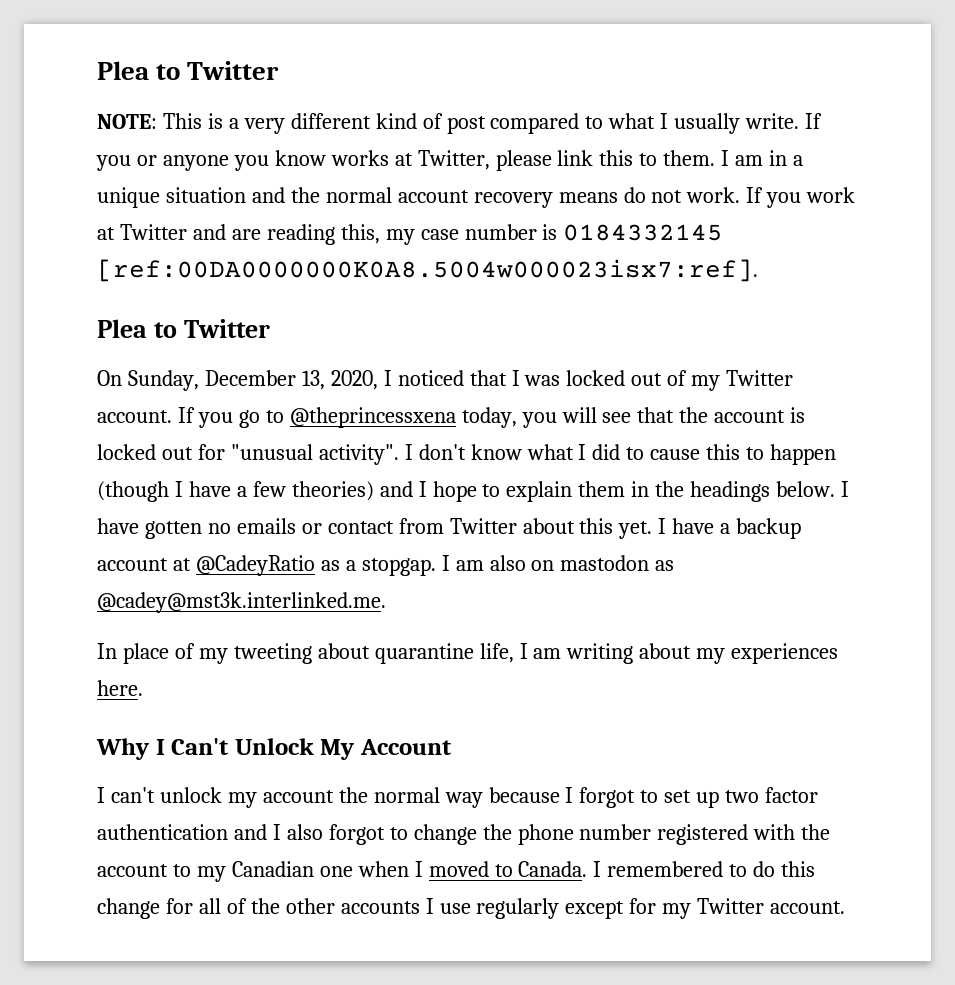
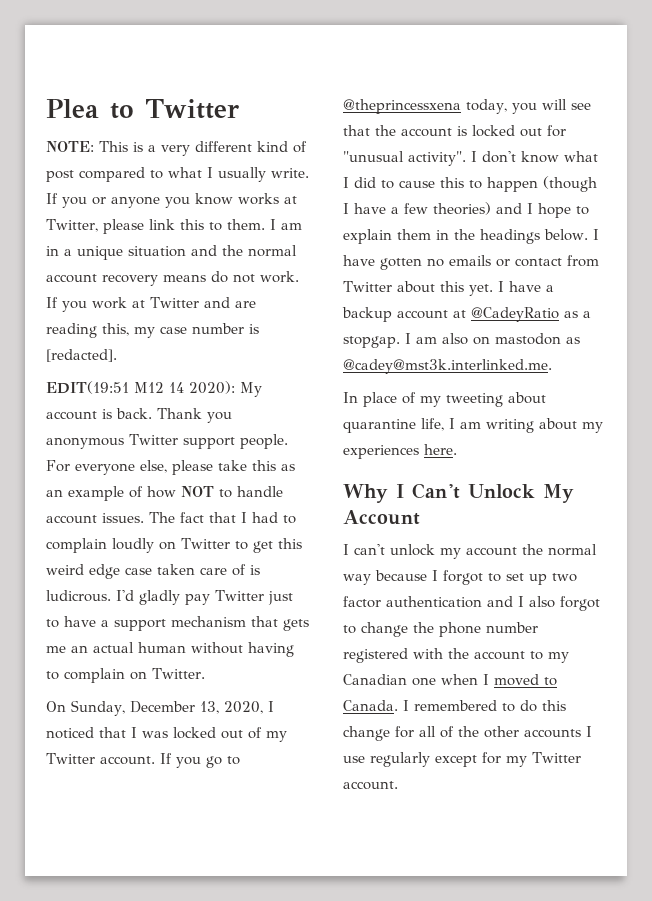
[563,224,724,241] [97,259,758,282] [97,319,270,338] 0184332145 [ref:00DA0000000K0A8.5004w000023isx7:ref]. // Plea to Twitter -> [46,349,117,362] [46,381,262,397] [46,408,232,423] [46,434,288,449] [46,460,295,475] [46,486,283,501] [46,512,296,524] [46,538,302,553] [46,564,260,579] [46,590,293,605] [46,616,309,631] [46,642,294,657] [46,668,205,683] [redacted]. // EDIT(19:51 M12 14 2020): My account is back. Thank you anonymous Twitter support people. For everyone else, please take this as an example of how NOT to handle account issues. The fact that I had to complain loudly on Twitter to get this weird edge case taken care of is ludicrous. I'd gladly pay Twitter just to have a support mechanism that gets me an actual human without having to complain on Twitter.

